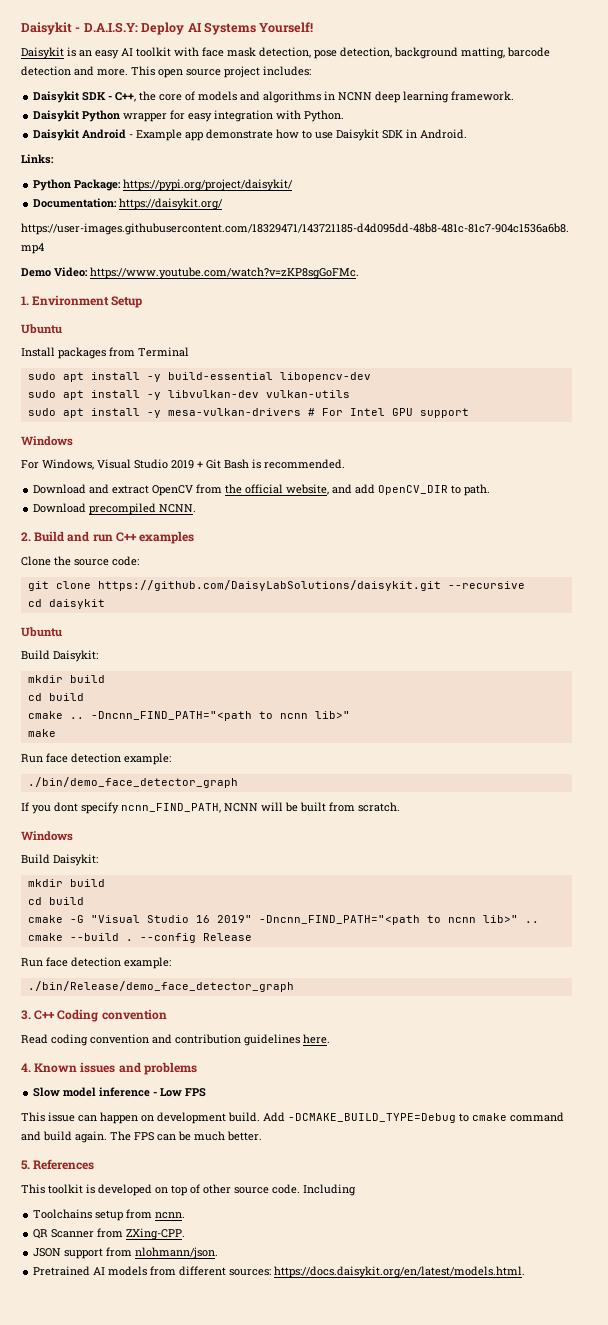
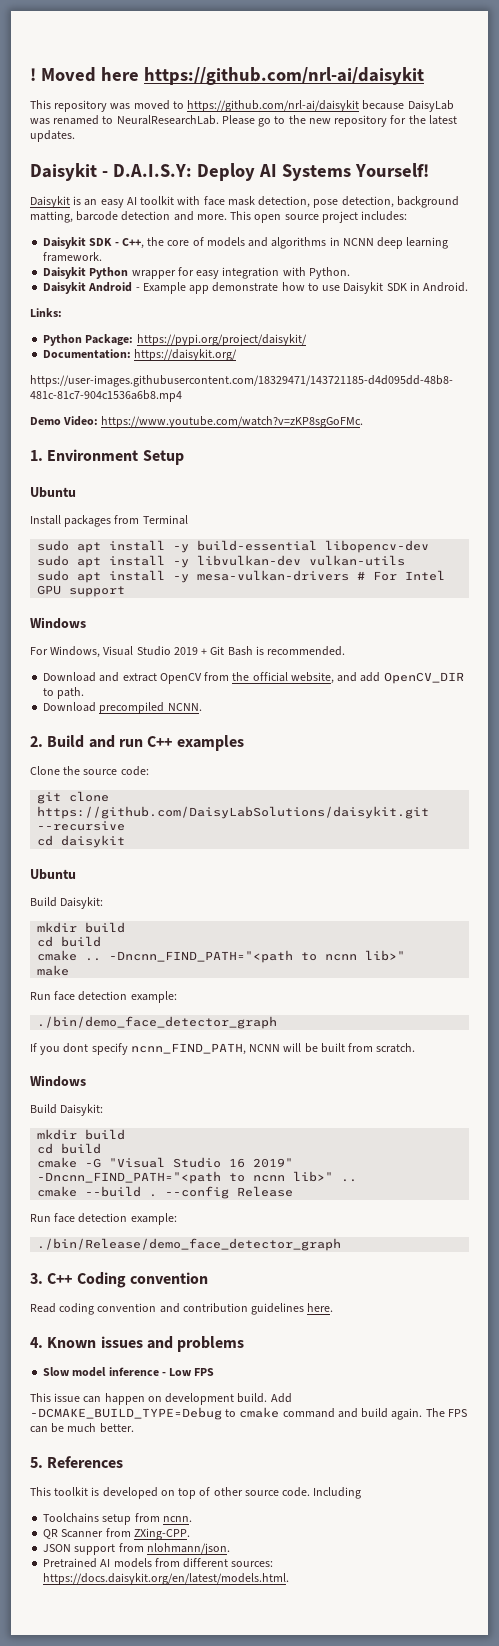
(21, 28) none -> [30,67,424,85] [30,100,454,112] [30,115,457,127] [30,130,75,142] ! Moved here https://github.com/nrl-ai/daisykit // This repository was moved to https://github.com/nrl-ai/daisykit because DaisyLab was renamed to NeuralResearchLab. Please go to the new repository for the latest updates. //

